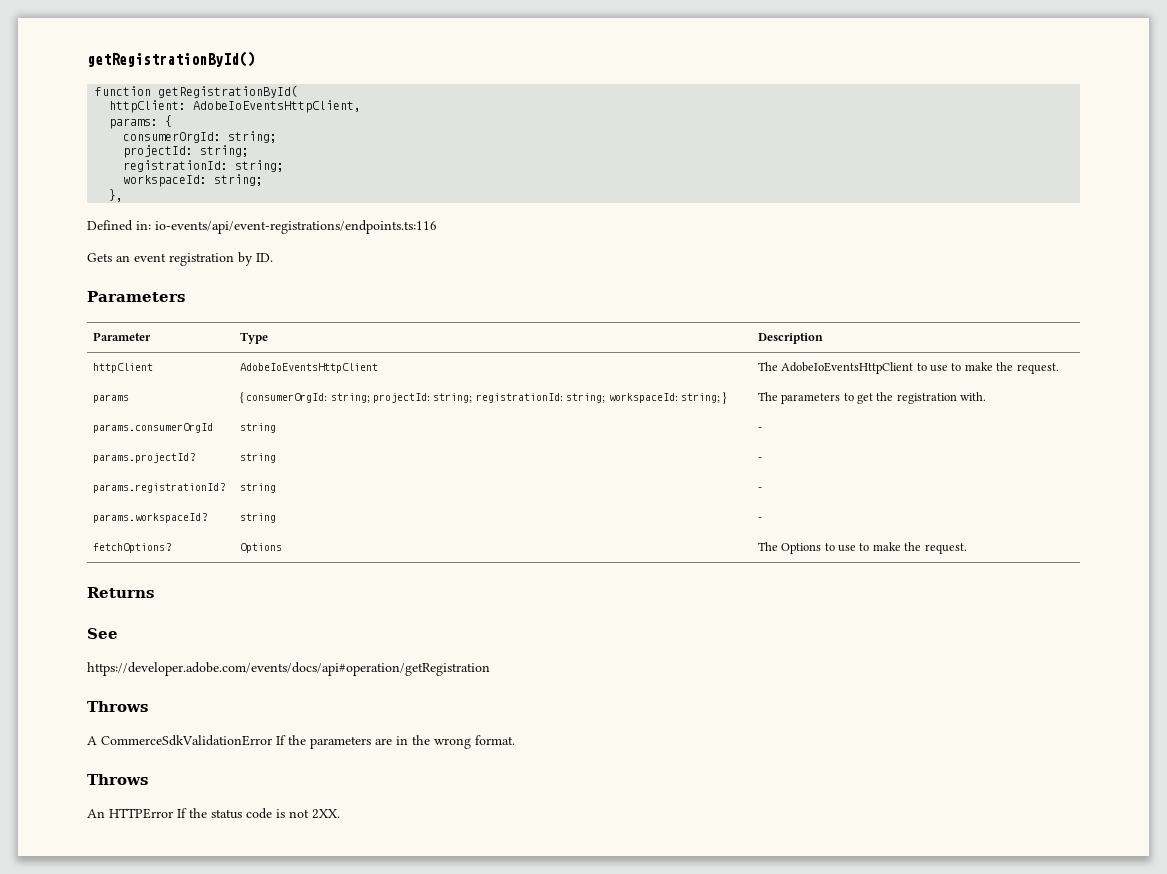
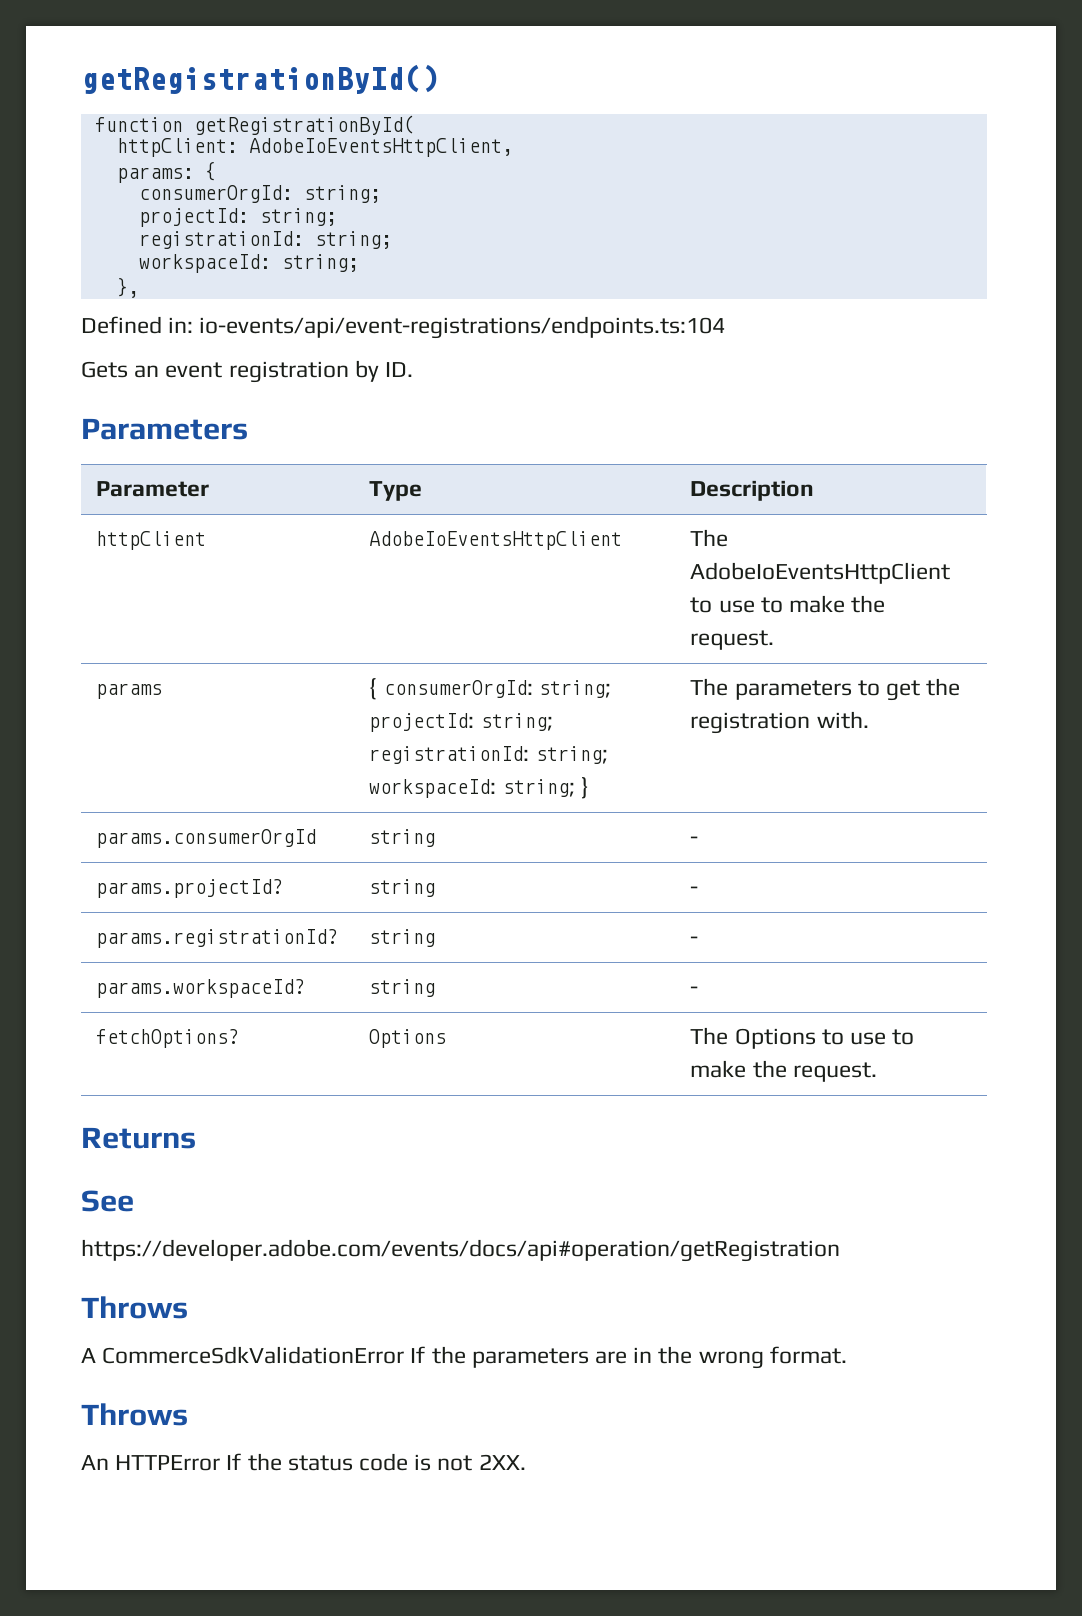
[155,220,437,234] io-events/api/event-registrations/endpoints.ts:116 -> [199,316,726,339] io-events/api/event-registrations/endpoints.ts:104

